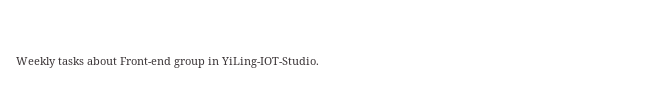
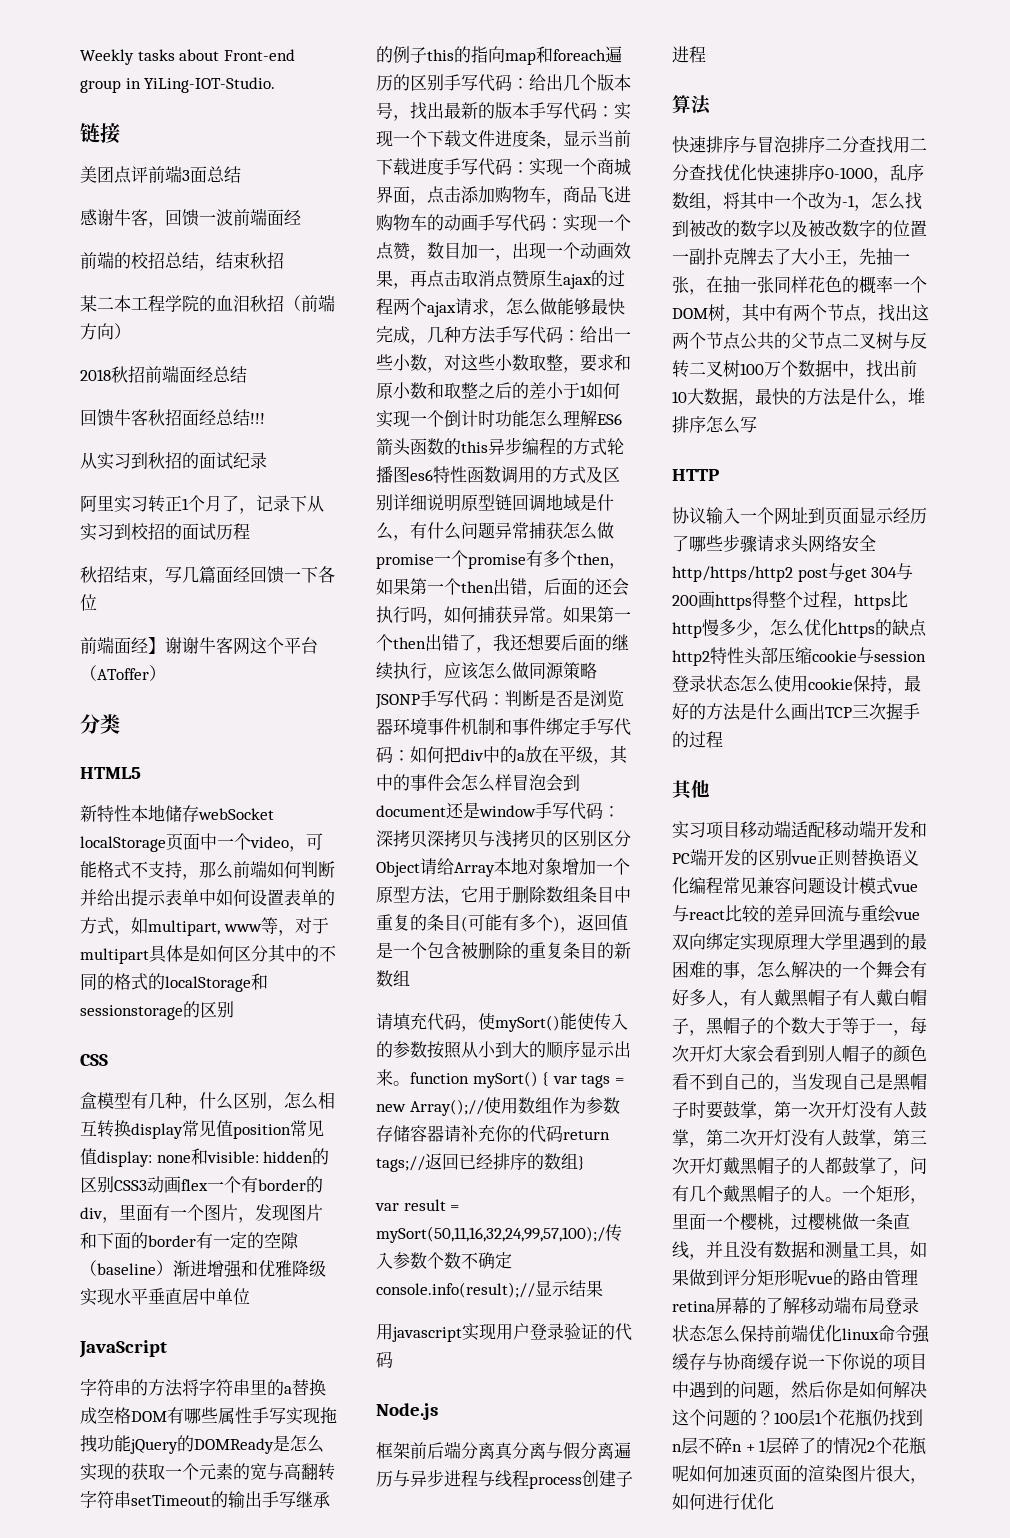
(319, 62) none -> [80,123,120,144] [80,165,241,184] [80,208,301,228] [80,251,284,271] [80,294,335,312] [80,323,131,340] [80,365,247,383] [80,409,265,427] [80,452,267,470] [80,495,324,514] [80,523,250,541] [80,566,335,585] [80,594,97,611] [80,636,318,655] [80,665,166,681] [80,714,120,734] [80,767,141,779] [80,805,274,823] [80,833,323,852] [80,860,335,880] [80,889,335,906] [80,917,329,936] [80,944,336,964] [80,973,268,992] [80,1001,234,1020] [80,1054,108,1066] [80,1092,335,1111] [80,1120,324,1139] [80,1148,330,1167] [80,1176,323,1193] [80,1204,323,1223] [80,1232,299,1249] [80,1260,326,1278] [80,1288,250,1306] [79,1340,167,1358] [80,1379,326,1397] [80,1407,337,1425] [80,1435,324,1454] [80,1463,335,1481] [80,1491,330,1508] [376,46,622,65] [376,74,631,92] [376,102,631,121] [376,130,631,149] [376,158,631,176] [376,186,631,205] [376,214,631,232] [376,242,631,261] [376,270,625,289] [376,298,625,317] [376,326,631,345] [376,354,631,373] [376,382,620,399] [376,410,622,428] [376,437,624,456] [376,466,620,484] [376,494,614,512] [376,522,614,541] [376,550,626,569] [376,578,629,597] [376,606,631,625] [376,634,629,653] [376,662,597,681] [375,690,624,709] [376,717,631,736] [376,745,628,765] [376,774,580,792] [376,802,620,820] [376,830,631,848] [376,858,630,877] [376,885,631,905] [376,914,628,933] [376,941,631,959] [376,970,410,987] [376,1012,628,1032] [376,1041,631,1059] [376,1069,624,1088] [376,1097,620,1116] [376,1124,610,1143] [376,1153,585,1172] [375,1199,460,1211] [376,1224,622,1243] [376,1252,512,1269] [376,1280,603,1298] [376,1323,632,1342] [376,1351,393,1368] [376,1403,438,1420] [376,1441,631,1460] [376,1469,633,1489] [672,46,706,63] [672,95,711,115] [672,136,927,154] [672,164,924,183] [672,191,922,211] [672,220,927,238] [672,248,910,267] [672,276,927,295] [672,303,929,323] [672,332,927,350] [672,360,917,379] [672,388,925,407] [672,416,757,434] [672,469,719,481] [672,507,927,525] [672,534,876,553] [672,563,914,582] [672,591,908,610] [672,619,927,638] [672,647,926,666] [672,675,921,694] [672,703,920,721] [672,731,723,748] [672,780,710,800] [672,820,927,839] [672,848,919,866] [672,877,918,895] [672,905,920,923] [672,932,927,951] [672,961,927,980] [672,989,927,1008] [672,1017,927,1036] [672,1045,927,1063] [672,1073,927,1092] [672,1101,927,1120] [672,1129,927,1148] [672,1157,927,1176] [672,1185,927,1204] [672,1213,910,1232] [672,1241,927,1260] [672,1269,918,1286] [672,1296,919,1314] [672,1324,930,1343] [672,1353,927,1371] [672,1381,927,1400] [672,1409,923,1427] [672,1437,927,1455] [672,1465,927,1484] [672,1493,774,1510] // 链接 // 美团点评前端3面总结 // 感谢牛客，回馈一波前端面经 // 前端的校招总结，结束秋招 // 某二本工程学院的血泪秋招（前端方向） // 2018秋招前端面经总结 // 回馈牛客秋招面经总结!!! // 从实习到秋招的面试纪录 // 阿里实习转正1个月了，记录下从实习到校招的面试历程 // 秋招结束，写几篇面经回馈一下各位 // 前端面经】谢谢牛客网这个平台（AToffer） // 分类 // HTML5 // 新特性本地储存webSocket localStorage页面中一个video，可能格式不支持，那么前端如何判断并给出提示表单中如何设置表单的方式，如multipart, www等，对于multipart具体是如何区分其中的不同的格式的localStorage和sessionstorage的区别 // CSS // 盒模型有几种，什么区别，怎么相互转换display常见值position常见值display: none和visible: hidden的区别CSS3动画flex一个有border的div，里面有一个图片，发现图片和下面的border有一定的空隙（baseline）渐进增强和优雅降级实现水平垂直居中单位 // JavaScript // 字符串的方法将字符串里的a替换成空格DOM有哪些属性手写实现拖拽功能jQuery的DOMReady是怎么实现的获取一个元素的宽与高翻转字符串setTimeout的输出手写继承的例子this的指向map和foreach遍历的区别手写代码：给出几个版本号，找出最新的版本手写代码：实现一个下载文件进度条，显示当前下载进度手写代码：实现一个商城界面，点击添加购物车，商品飞进购物车的动画手写代码：实现一个点赞，数目加一，出现一个动画效果，再点击取消点赞原生ajax的过程两个ajax请求，怎么做能够最快完成，几种方法手写代码：给出一些小数，对这些小数取整，要求和原小数和取整之后的差小于1如何实现一个倒计时功能怎么理解ES6箭头函数的this异步编程的方式轮播图es6特性函数调用的方式及区别详细说明原型链回调地域是什么，有什么问题异常捕获怎么做promise一个promise有多个then，如果第一个then出错，后面的还会执行吗，如何捕获异常。如果第一个then出错了，我还想要后面的继续执行，应该怎么做同源策略JSONP手写代码：判断是否是浏览器环境事件机制和事件绑定手写代码：如何把div中的a放在平级，其中的事件会怎么样冒泡会到document还是window手写代码：深拷贝深拷贝与浅拷贝的区别区分Object请给Array本地对象增加一个原型方法，它用于删除数组条目中重复的条目(可能有多个)，返回值是一个包含被删除的重复条目的新数组 // 请填充代码，使mySort()能使传入的参数按照从小到大的顺序显示出来。function mySort() { var tags = new Array();//使用数组作为参数存储容器请补充你的代码return tags;//返回已经排序的数组} // var result = mySort(50,11,16,32,24,99,57,100);/传入参数个数不确定console.info(result);//显示结果 // 用javascript实现用户登录验证的代码 // Node.js // 框架前后端分离真分离与假分离遍历与异步进程与线程process创建子进程 // 算法 // 快速排序与冒泡排序二分查找用二分查找优化快速排序0-1000，乱序数组，将其中一个改为-1，怎么找到被改的数字以及被改数字的位置一副扑克牌去了大小王，先抽一张，在抽一张同样花色的概率一个DOM树，其中有两个节点，找出这两个节点公共的父节点二叉树与反转二叉树100万个数据中，找出前10大数据，最快的方法是什么，堆排序怎么写 // HTTP // 协议输入一个网址到页面显示经历了哪些步骤请求头网络安全http/https/http2 post与get 304与200画https得整个过程，https比http慢多少，怎么优化https的缺点http2特性头部压缩cookie与session登录状态怎么使用cookie保持，最好的方法是什么画出TCP三次握手的过程 // 其他 // 实习项目移动端适配移动端开发和PC端开发的区别vue正则替换语义化编程常见兼容问题设计模式vue与react比较的差异回流与重绘vue双向绑定实现原理大学里遇到的最困难的事，怎么解决的一个舞会有好多人，有人戴黑帽子有人戴白帽子，黑帽子的个数大于等于一，每次开灯大家会看到别人帽子的颜色看不到自己的，当发现自己是黑帽子时要鼓掌，第一次开灯没有人鼓掌，第二次开灯没有人鼓掌，第三次开灯戴黑帽子的人都鼓掌了，问有几个戴黑帽子的人。一个矩形，里面一个樱桃，过樱桃做一条直线，并且没有数据和测量工具，如果做到评分矩形呢vue的路由管理retina屏幕的了解移动端布局登录状态怎么保持前端优化linux命令强缓存与协商缓存说一下你说的项目中遇到的问题，然后你是如何解决这个问题的？100层1个花瓶仍找到n层不碎n + 1层碎了的情况2个花瓶呢如何加速页面的渲染图片很大，如何进行优化

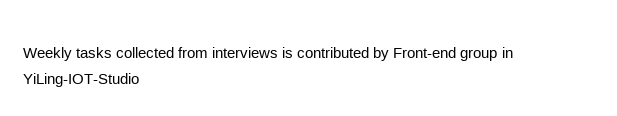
[179,49,295,61] [80,77,276,93] [80,123,120,144] [80,165,241,184] [80,208,301,228] [80,251,284,271] [80,294,335,312] [80,323,131,340] [80,365,247,383] [80,409,265,427] [80,452,267,470] [80,495,324,514] [80,523,250,541] [80,566,335,585] [80,594,97,611] [80,636,318,655] [80,665,166,681] [80,714,120,734] [80,767,141,779] [80,805,274,823] [80,833,323,852] [80,860,335,880] [80,889,335,906] [80,917,329,936] [80,944,336,964] [80,973,268,992] [80,1001,234,1020] [80,1054,108,1066] [80,1092,335,1111] [80,1120,324,1139] [80,1148,330,1167] [80,1176,323,1193] [80,1204,323,1223] [80,1232,299,1249] [80,1260,326,1278] [80,1288,250,1306] [79,1340,167,1358] [80,1379,326,1397] [80,1407,337,1425] [80,1435,324,1454] [80,1463,335,1481] [80,1491,330,1508] [376,46,622,65] [376,74,631,92] [376,102,631,121] [376,130,631,149] [376,158,631,176] [376,186,631,205] [376,214,631,232] [376,242,631,261] [376,270,625,289] [376,298,625,317] [376,326,631,345] [376,354,631,373] [376,382,620,399] [376,410,622,428] [376,437,624,456] [376,466,620,484] [376,494,614,512] [376,522,614,541] [376,550,626,569] [376,578,629,597] [376,606,631,625] [376,634,629,653] [376,662,597,681] [375,690,624,709] [376,717,631,736] [376,745,628,765] [376,774,580,792] [376,802,620,820] [376,830,631,848] [376,858,630,877] [376,885,631,905] [376,914,628,933] [376,941,631,959] [376,970,410,987] [376,1012,628,1032] [376,1041,631,1059] [376,1069,624,1088] [376,1097,620,1116] [376,1124,610,1143] [376,1153,585,1172] [375,1199,460,1211] [376,1224,622,1243] [376,1252,512,1269] [376,1280,603,1298] [376,1323,632,1342] [376,1351,393,1368] [376,1403,438,1420] [376,1441,631,1460] [376,1469,633,1489] [672,46,706,63] [672,95,711,115] [672,136,927,154] [672,164,924,183] [672,191,922,211] [672,220,927,238] [672,248,910,267] [672,276,927,295] [672,303,929,323] [672,332,927,350] [672,360,917,379] [672,388,925,407] [672,416,757,434] [672,469,719,481] [672,507,927,525] [672,534,876,553] [672,563,914,582] [672,591,908,610] [672,619,927,638] [672,647,926,666] [672,675,921,694] [672,703,920,721] [672,731,723,748] [672,780,710,800] [672,820,927,839] [672,848,919,866] [672,877,918,895] [672,905,920,923] [672,932,927,951] [672,961,927,980] [672,989,927,1008] [672,1017,927,1036] [672,1045,927,1063] [672,1073,927,1092] [672,1101,927,1120] [672,1129,927,1148] [672,1157,927,1176] [672,1185,927,1204] [672,1213,910,1232] [672,1241,927,1260] [672,1269,918,1286] [672,1296,919,1314] [672,1324,930,1343] [672,1353,927,1371] [672,1381,927,1400] [672,1409,923,1427] [672,1437,927,1455] [672,1465,927,1484] [672,1493,774,1510] about Front-end group in YiLing-IOT-Studio. // 链接 // 美团点评前端3面总结 // 感谢牛客，回馈一波前端面经 // 前端的校招总结，结束秋招 // 某二本工程学院的血泪秋招（前端方向） // 2018秋招前端面经总结 // 回馈牛客秋招面经总结!!! // 从实习到秋招的面试纪录 // 阿里实习转正1个月了，记录下从实习到校招的面试历程 // 秋招结束，写几篇面经回馈一下各位 // 前端面经】谢谢牛客网这个平台（AToffer） // 分类 // HTML5 // 新特性本地储存webSocket localStorage页面中一个video，可能格式不支持，那么前端如何判断并给出提示表单中如何设置表单的方式，如multipart, www等，对于multipart具体是如何区分其中的不同的格式的localStorage和sessionstorage的区别 // CSS // 盒模型有几种，什么区别，怎么相互转换display常见值position常见值display: none和visible: hidden的区别CSS3动画flex一个有border的div，里面有一个图片，发现图片和下面的border有一定的空隙（baseline）渐进增强和优雅降级实现水平垂直居中单位 // JavaScript // 字符串的方法将字符串里的a替换成空格DOM有哪些属性手写实现拖拽功能jQuery的DOMReady是怎么实现的获取一个元素的宽与高翻转字符串setTimeout的输出手写继承的例子this的指向map和foreach遍历的区别手写代码：给出几个版本号，找出最新的版本手写代码：实现一个下载文件进度条，显示当前下载进度手写代码：实现一个商城界面，点击添加购物车，商品飞进购物车的动画手写代码：实现一个点赞，数目加一，出现一个动画效果，再点击取消点赞原生ajax的过程两个ajax请求，怎么做能够最快完成，几种方法手写代码：给出一些小数，对这些小数取整，要求和原小数和取整之后的差小于1如何实现一个倒计时功能怎么理解ES6箭头函数的this异步编程的方式轮播图es6特性函数调用的方式及区别详细说明原型链回调地域是什么，有什么问题异常捕获怎么做promise一个promise有多个then，如果第一个then出错，后面的还会执行吗，如何捕获异常。如果第一个then出错了，我还想要后面的继续执行，应该怎么做同源策略JSONP手写代码：判断是否是浏览器环境事件机制和事件绑定手写代码：如何把div中的a放在平级，其中的事件会怎么样冒泡会到document还是window手写代码：深拷贝深拷贝与浅拷贝的区别区分Object请给Array本地对象增加一个原型方法，它用于删除数组条目中重复的条目(可能有多个)，返回值是一个包含被删除的重复条目的新数组 // 请填充代码，使mySort()能使传入的参数按照从小到大的顺序显示出来。function mySort() { var tags = new Array();//使用数组作为参数存储容器请补充你的代码return tags;//返回已经排序的数组} // var result = mySort(50,11,16,32,24,99,57,100);/传入参数个数不确定console.info(result);//显示结果 // 用javascript实现用户登录验证的代码 // Node.js // 框架前后端分离真分离与假分离遍历与异步进程与线程process创建子进程 // 算法 // 快速排序与冒泡排序二分查找用二分查找优化快速排序0-1000，乱序数组，将其中一个改为-1，怎么找到被改的数字以及被改数字的位置一副扑克牌去了大小王，先抽一张，在抽一张同样花色的概率一个DOM树，其中有两个节点，找出这两个节点公共的父节点二叉树与反转二叉树100万个数据中，找出前10大数据，最快的方法是什么，堆排序怎么写 // HTTP // 协议输入一个网址到页面显示经历了哪些步骤请求头网络安全http/https/http2 post与get 304与200画https得整个过程，https比http慢多少，怎么优化https的缺点http2特性头部压缩cookie与session登录状态怎么使用cookie保持，最好的方法是什么画出TCP三次握手的过程 // 其他 // 实习项目移动端适配移动端开发和PC端开发的区别vue正则替换语义化编程常见兼容问题设计模式vue与react比较的差异回流与重绘vue双向绑定实现原理大学里遇到的最困难的事，怎么解决的一个舞会有好多人，有人戴黑帽子有人戴白帽子，黑帽子的个数大于等于一，每次开灯大家会看到别人帽子的颜色看不到自己的，当发现自己是黑帽子时要鼓掌，第一次开灯没有人鼓掌，第二次开灯没有人鼓掌，第三次开灯戴黑帽子的人都鼓掌了，问有几个戴黑帽子的人。一个矩形，里面一个樱桃，过樱桃做一条直线，并且没有数据和测量工具，如果做到评分矩形呢vue的路由管理retina屏幕的了解移动端布局登录状态怎么保持前端优化linux命令强缓存与协商缓存说一下你说的项目中遇到的问题，然后你是如何解决这个问题的？100层1个花瓶仍找到n层不碎n + 1层碎了的情况2个花瓶呢如何加速页面的渲染图片很大，如何进行优化 -> [116,47,513,61] [23,73,139,87] collected from interviews is contributed by Front-end group in YiLing-IOT-Studio

